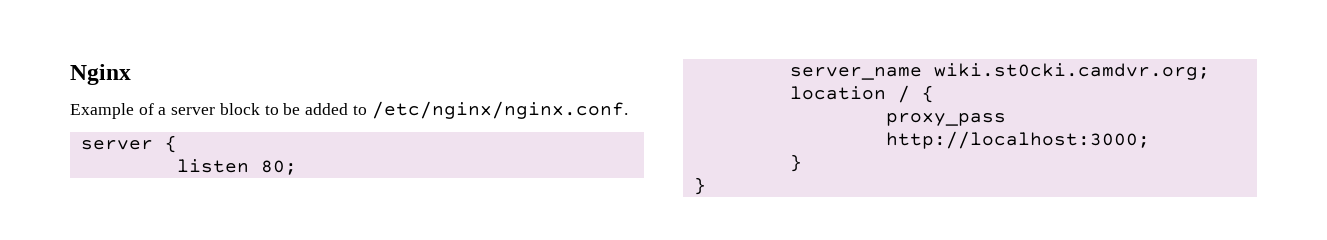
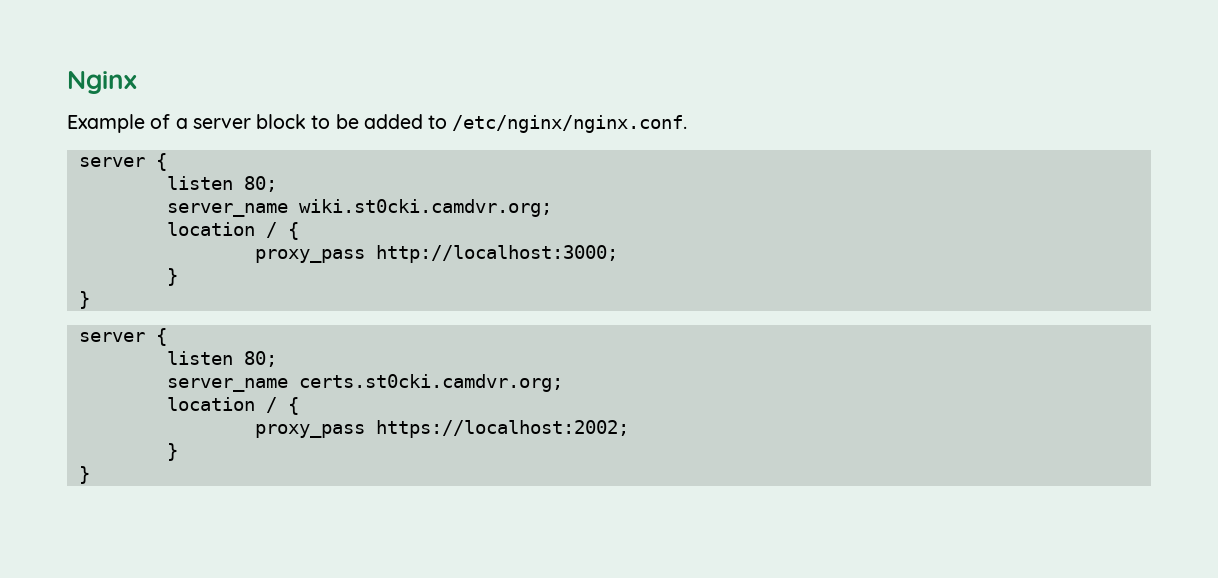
(706, 186) none -> [78,328,167,346] [166,351,277,367] [166,374,563,392] [166,397,299,415] [254,420,629,438] [166,443,178,461] [78,466,90,484] // server { // listen 80; // server_name certs.st0cki.camdvr.org; // location / { // proxy_pass https://localhost:2002; // } // }

